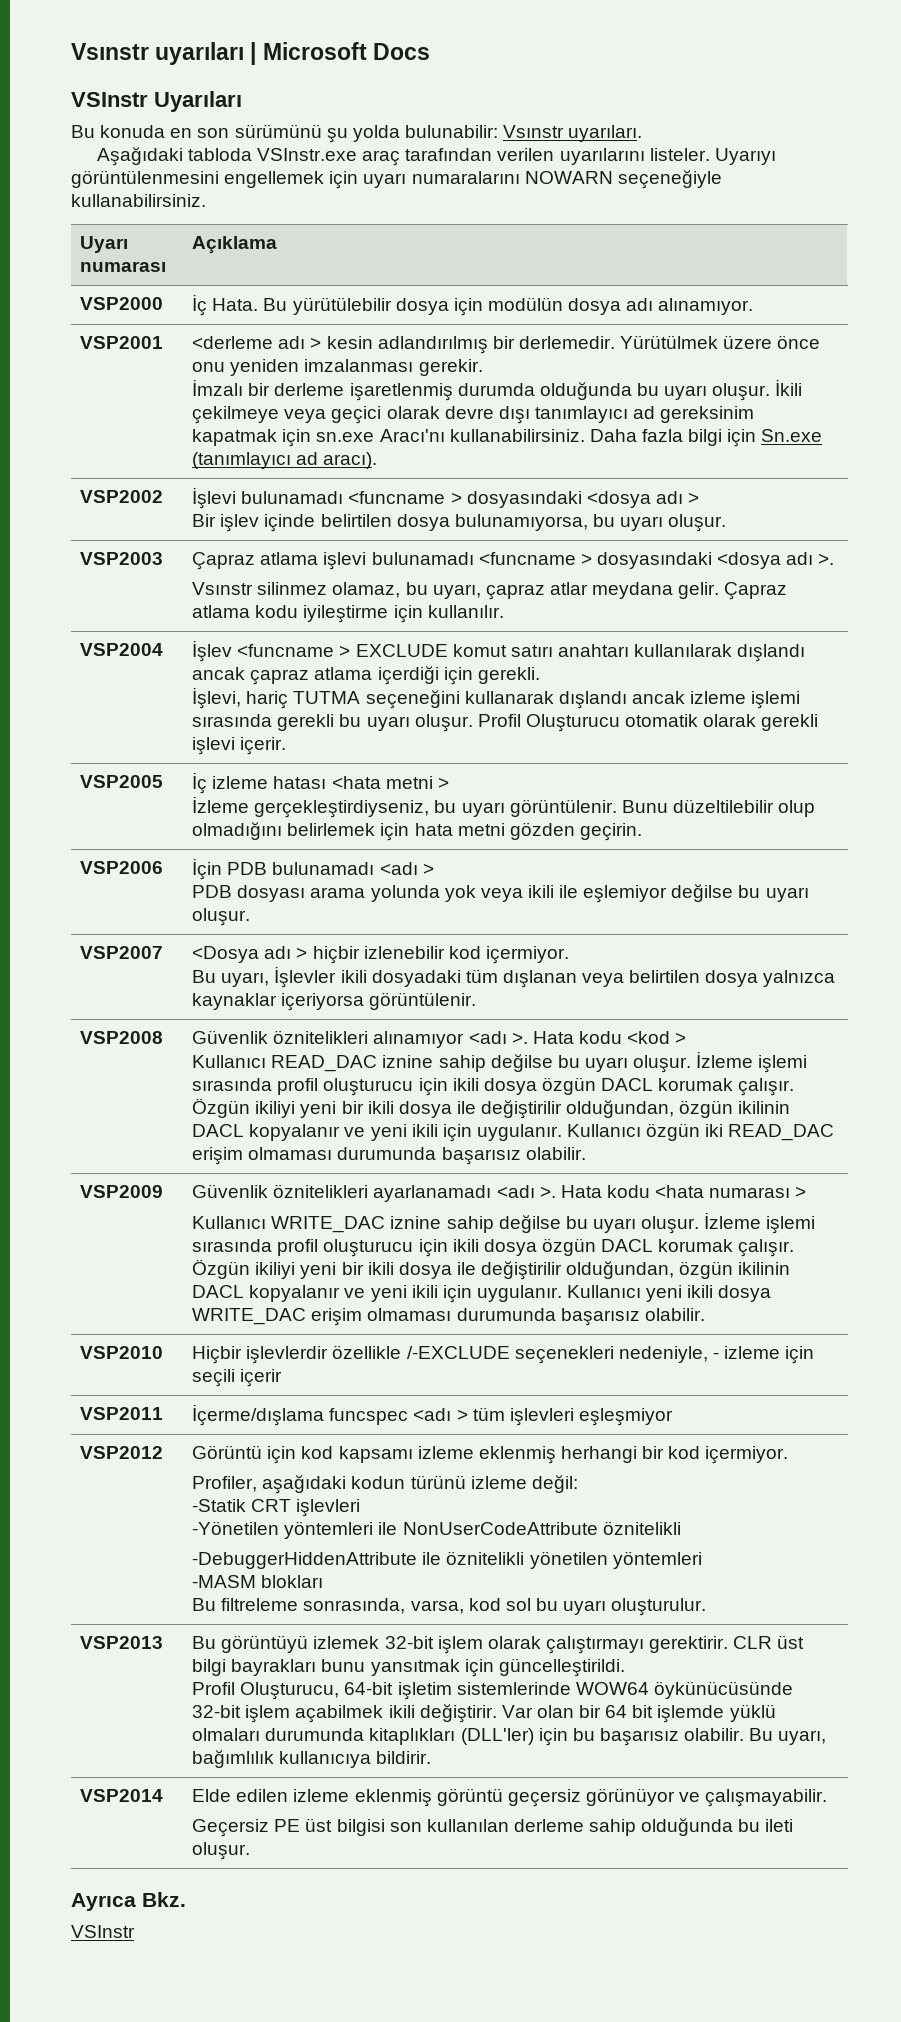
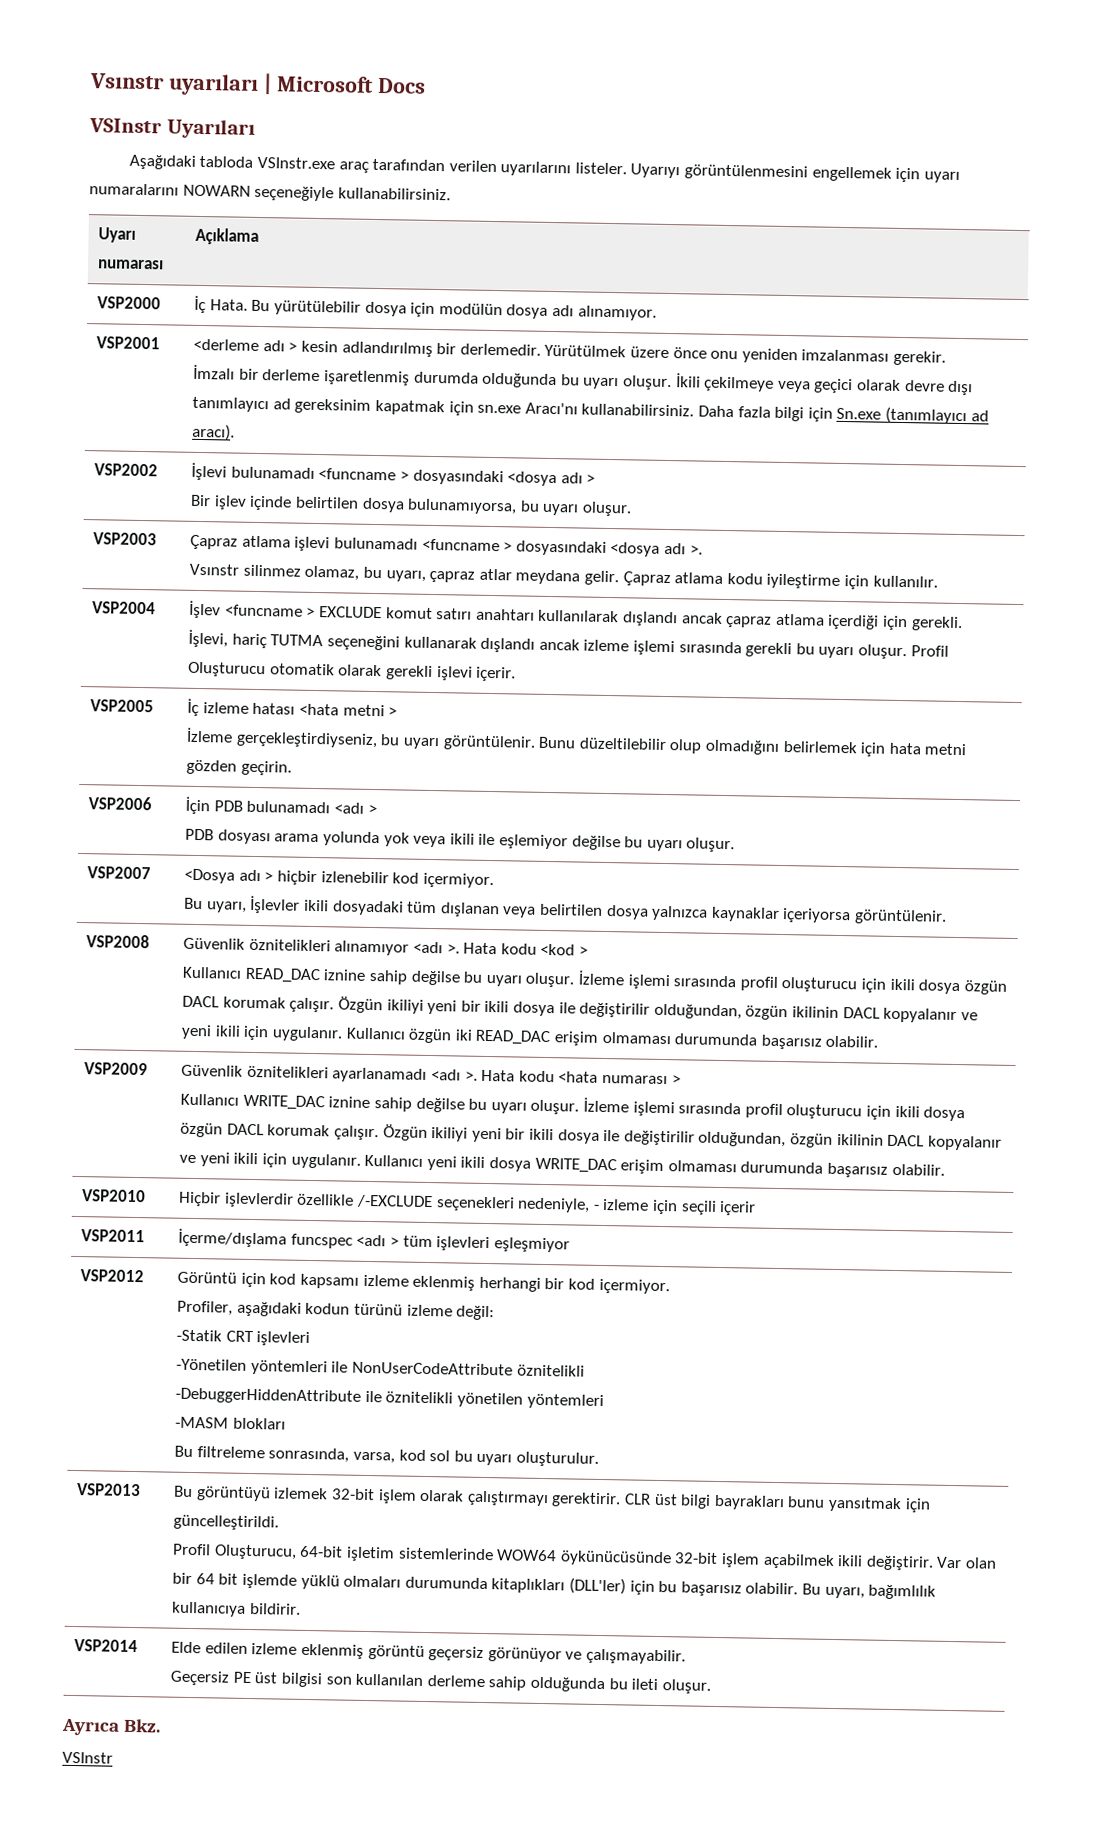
[71,124,643,143] // Bu konuda en son sürümünü şu yolda bulunabilir: Vsınstr uyarıları. -> (256, 128) none

